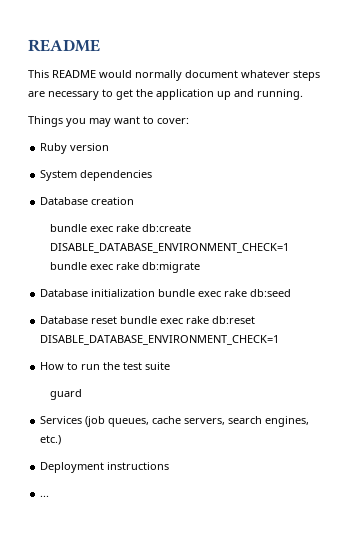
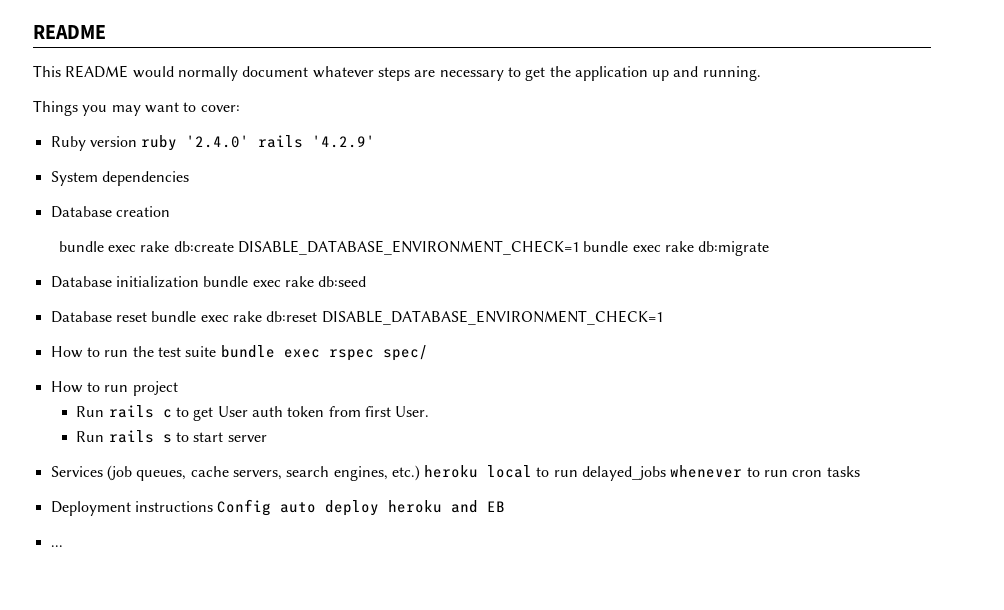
(110, 147) none -> [141,135,376,151] ruby '2.4.0' rails '4.2.9'
[49,389,82,400] // guard -> [220,345,428,361] [50,381,178,396] [76,405,430,421] [76,430,267,443] bundle exec rspec spec/ // How to run project // Run rails c to get User auth token from first User. // Run rails s to start server
[40,462,170,473] // Deployment instructions -> [424,465,860,481] [50,499,506,516] heroku local to run delayed_jobs whenever to run cron tasks // Deployment instructions Config auto deploy heroku and EB

